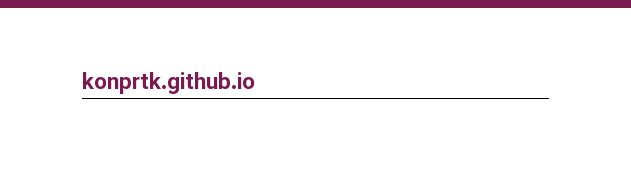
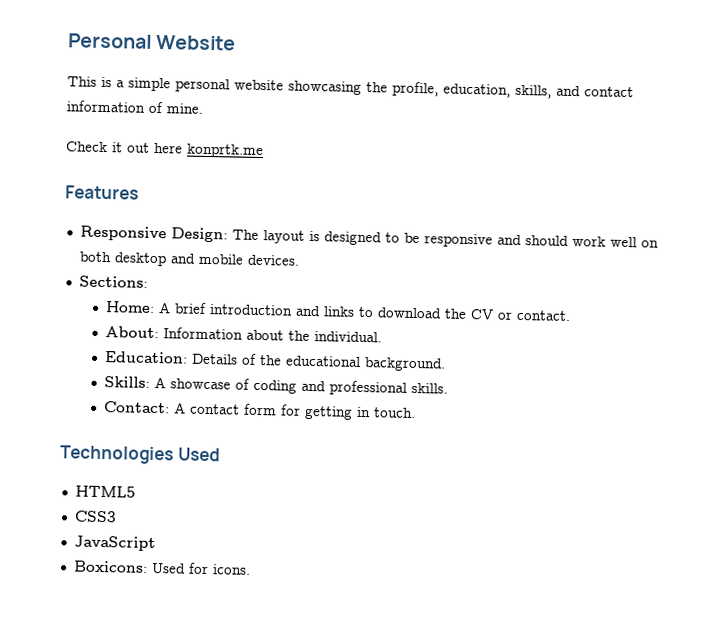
[82,72,255,94] konprtk.github.io -> [68,33,237,51] [67,76,634,99] [66,100,203,114] [66,141,264,159] [65,185,139,200] [79,225,659,248] [78,251,300,267] [78,275,148,288] [105,301,572,321] [105,326,383,343] [105,351,447,372] [104,376,449,396] [104,401,417,420] [60,445,220,465] [74,485,136,498] [73,510,117,523] [73,535,156,552] [72,560,251,575] Personal Website // This is a simple personal website showcasing the profile, education, skills, and contact information of mine. // Check it out here konprtk.me // Features // Responsive Design: The layout is designed to be responsive and should work well on both desktop and mobile devices. // Sections: // Home: A brief introduction and links to download the CV or contact. // About: Information about the individual. // Education: Details of the educational background. // Skills: A showcase of coding and professional skills. // Contact: A contact form for getting in touch. // Technologies Used // HTML5 // CSS3 // JavaScript // Boxicons: Used for icons.

